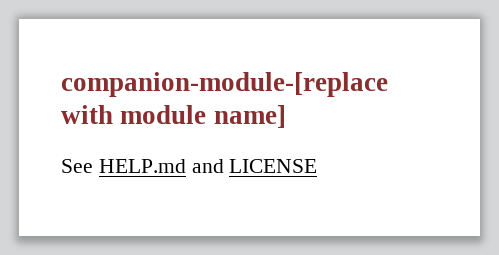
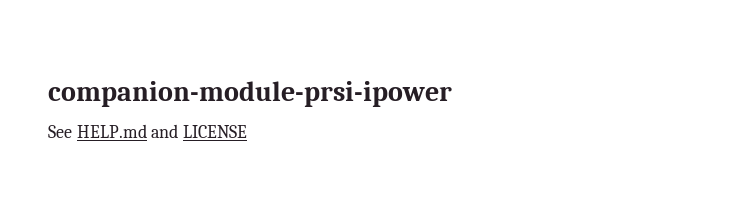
[61,72,388,97] [61,105,286,128] companion-module-[replace with module name] -> [48,81,452,107] companion-module-prsi-ipower

